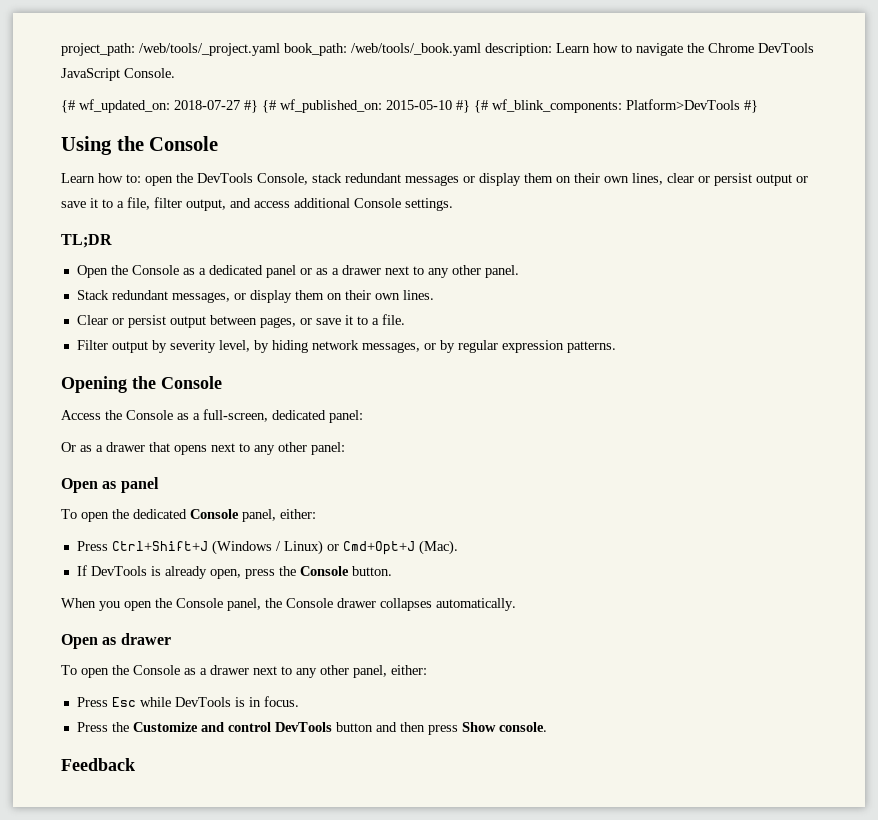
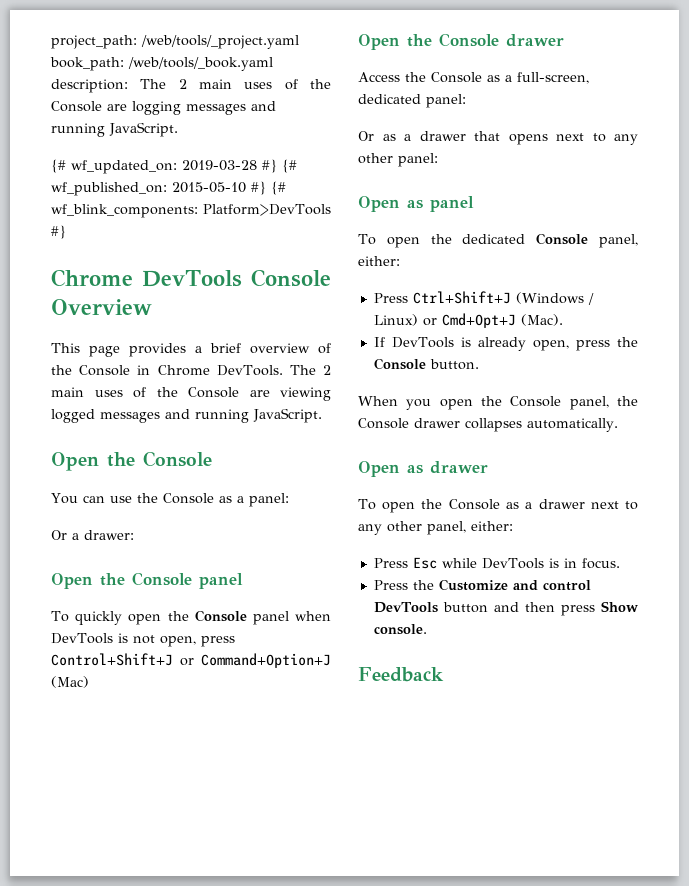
[556,43,814,56] [61,68,175,81] Learn how to navigate the Chrome DevTools JavaScript Console. -> [140,79,331,90] [51,101,276,115] [51,122,178,137] The 2 main uses of the Console are logging messages and running JavaScript.
[174,100,240,110] 2018-07-27 -> [182,160,257,171] 2019-03-28
[61,136,219,155] [61,173,808,186] [61,197,453,211] [61,234,112,248] [76,265,519,278] [76,290,434,303] [76,314,405,328] [76,340,616,353] [61,376,222,393] Using the Console // Learn how to: open the DevTools Console, stack redundant messages or display them on their own lines, clear or persist output or save it to a file, filter output, and access additional Console settings. // TL;DR // Open the Console as a dedicated panel or as a drawer next to any other panel. // Stack redundant messages, or display them on their own lines. // Clear or persist output between pages, or save it to a file. // Filter output by severity level, by hiding network messages, or by regular expression patterns. // Opening the Console -> [51,269,331,287] [51,299,152,315] [51,343,331,357] [51,365,331,376] [51,387,331,401] [51,408,322,423] [51,451,212,471] [51,493,289,507] [51,530,134,540] [51,572,243,589] [51,610,331,625] [51,633,235,647] [51,653,331,668] [51,676,89,688] [358,33,564,50] Chrome DevTools Console Overview // This page provides a brief overview of the Console in Chrome DevTools. The 2 main uses of the Console are viewing logged messages and running JavaScript. // Open the Console // You can use the Console as a panel: // Or a drawer: // Open the Console panel // To quickly open the Console panel when DevTools is not open, press Control+Shift+J or Command+Option+J (Mac) // Open the Console drawer

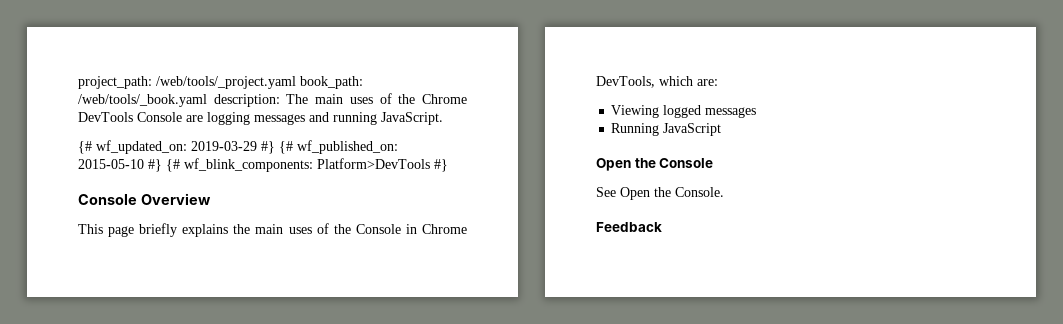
[178,79,331,90] 2 main uses of the -> [315,93,468,104] [78,112,133,122] main uses of the Chrome DevTools
[182,160,257,171] 2019-03-28 -> [191,141,257,151] 2019-03-29
[51,269,242,287] Chrome DevTools -> (448, 165) none
[129,343,310,357] provides a brief overview -> [139,223,312,237] briefly explains the main uses
[216,365,331,376] [51,387,331,401] DevTools. The 2 main uses of the Console are viewing -> [596,76,718,88] [611,105,660,118] DevTools, which are: // Viewing
[165,408,322,423] and running JavaScript. -> [611,123,722,136] // Running JavaScript
[51,493,289,507] [51,530,134,540] [51,572,243,589] [51,610,331,625] [51,633,235,647] [51,653,331,668] [51,676,89,688] [358,33,564,50] [358,72,589,84] [358,94,466,108] [358,131,638,145] [358,153,438,167] [358,196,474,212] [358,233,638,248] [358,256,400,266] [373,291,594,305] [373,313,563,328] [373,337,638,351] [373,358,479,370] [358,396,638,410] [358,418,618,432] [358,461,488,477] [358,499,638,513] [358,521,513,535] [373,557,620,569] [373,579,591,591] [373,601,638,616] [373,624,427,635] You can use the Console as a panel: // Or a drawer: // Open the Console panel // To quickly open the Console panel when DevTools is not open, press Control+Shift+J or Command+Option+J (Mac) // Open the Console drawer // Access the Console as a full-screen, dedicated panel: // Or as a drawer that opens next to any other panel: // Open as panel // To open the dedicated Console panel, either: // Press Ctrl+Shift+J (Windows / Linux) or Cmd+Opt+J (Mac). // If DevTools is already open, press the Console button. // When you open the Console panel, the Console drawer collapses automatically. // Open as drawer // To open the Console as a drawer next to any other panel, either: // Press Esc while DevTools is in focus. // Press the Customize and control DevTools button and then press Show console. -> [596,187,724,200] See Open the Console.

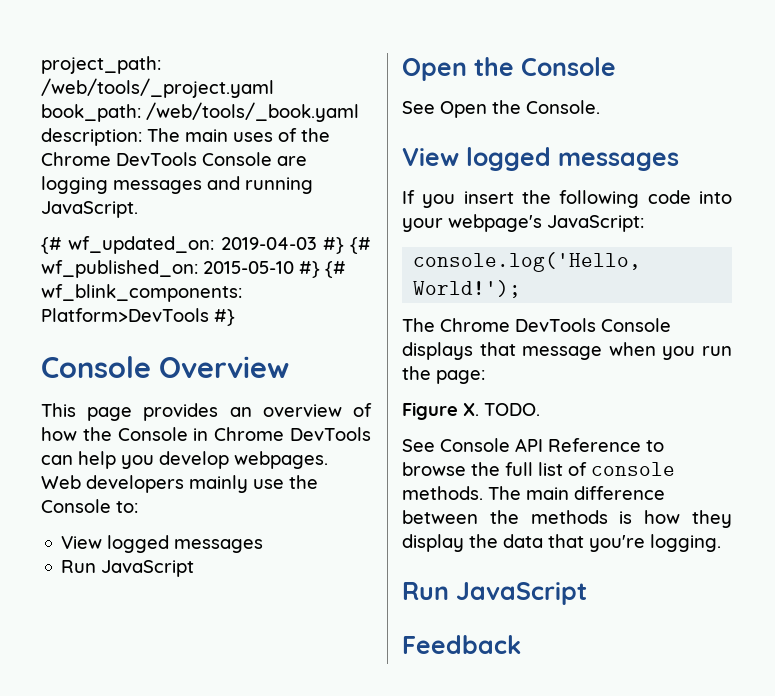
[191,141,257,151] 2019-03-29 -> [220,237,317,250] 2019-04-03
[139,223,467,237] [596,76,718,88] [611,105,757,118] [611,123,660,136] briefly explains the main uses of the Console in Chrome DevTools, which are: // Viewing logged messages // Running -> [143,403,372,421] [41,427,371,441] [41,451,328,469] [41,475,318,493] [41,499,138,513] [61,535,264,553] [61,560,97,573] provides an overview of how the Console in Chrome DevTools can help you develop webpages. Web developers mainly use the Console to: // View logged messages // Run
(724, 192) none -> [402,147,679,171] [402,190,732,208] [402,214,644,232] [413,252,642,272] [413,280,522,298] [402,318,671,332] [402,342,732,360] [402,366,485,384] [402,402,540,420] [402,438,664,452] [402,462,675,476] [402,486,665,500] [402,510,732,528] [402,534,721,552] [402,582,587,605] // View logged messages // If you insert the following code into your webpage's JavaScript: // console.log('Hello, World!'); // The Chrome DevTools Console displays that message when you run the page: // Figure X. TODO. // See Console API Reference to browse the full list of console methods. The main difference between the methods is how they display the data that you're logging. // Run JavaScript

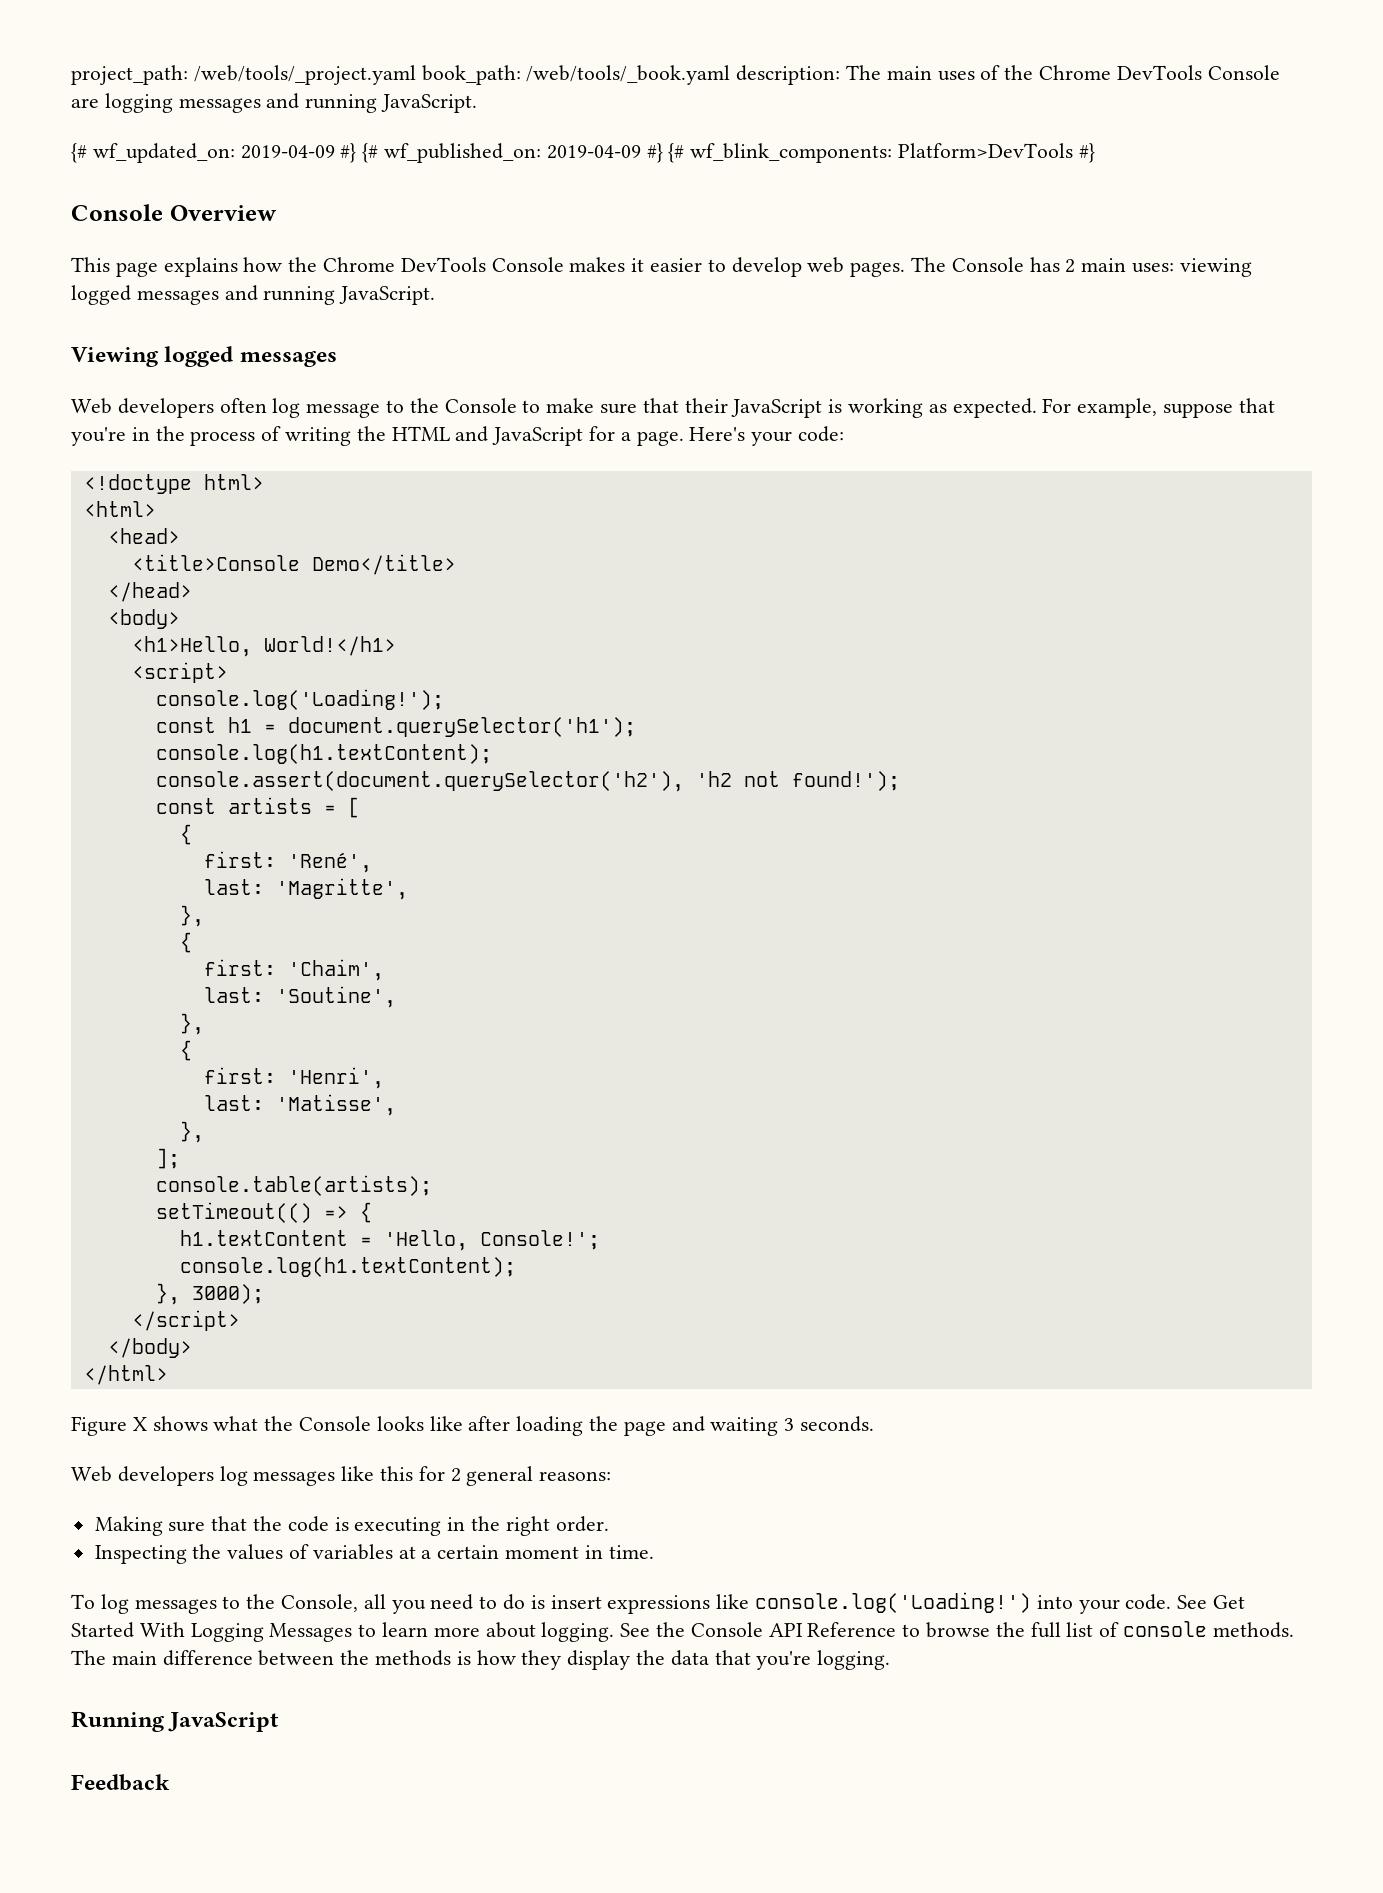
[220,237,317,250] 2019-04-03 -> [240,145,335,159] 2019-04-09
[203,261,294,274] 2015-05-10 -> [546,145,641,159] 2019-04-09
[143,403,372,421] [41,427,371,441] [41,451,328,469] [41,475,318,493] [41,499,138,513] [61,535,264,553] [61,560,195,577] [402,57,616,81] [402,100,600,118] [402,147,679,171] [402,190,732,208] [402,214,644,232] [413,252,642,272] [413,280,522,298] [402,318,671,332] [402,342,732,360] [402,366,485,384] [402,402,540,420] [402,439,435,452] provides an overview of how the Console in Chrome DevTools can help you develop webpages. Web developers mainly use the Console to: // View logged messages // Run JavaScript // Open the Console // See Open the Console. // View logged messages // If you insert the following code into your webpage's JavaScript: // console.log('Hello, World!'); // The Chrome DevTools Console displays that message when you run the page: // Figure X. TODO. // See -> [163,257,1252,277] [71,285,436,305] [71,346,337,367] [71,398,1275,418] [71,426,845,446] [83,474,264,494] [83,501,156,517] [107,528,180,544] [131,554,456,575] [107,582,192,602] [107,609,180,629] [131,636,396,657] [131,662,228,683] [155,689,444,710] [155,717,636,737] [155,744,492,764] [155,771,900,792] [155,797,360,818] [179,824,192,845] [203,851,372,873] [203,878,408,900] [179,905,204,927] [179,932,192,953] [203,959,384,981] [203,986,396,1008] [179,1013,204,1035] [179,1040,192,1061] [203,1067,384,1089] [203,1094,396,1116] [179,1121,204,1143] [155,1148,180,1169] [155,1175,432,1196] [155,1202,372,1223] [179,1230,600,1251] [179,1257,516,1277] [155,1283,264,1305] [131,1310,240,1331] [107,1338,192,1358] [83,1365,168,1385] [71,1416,875,1436] [71,1466,612,1486] [94,1516,609,1536] [94,1544,654,1564] [71,1592,1246,1614] [71,1622,686,1642] explains how the Chrome DevTools Console makes it easier to develop web pages. The Console has 2 main uses: viewing logged messages and running JavaScript. // Viewing logged messages // Web developers often log message to the Console to make sure that their JavaScript is working as expected. For example, suppose that you're in the process of writing the HTML and JavaScript for a page. Here's your code: // <!doctype html> // <html> // <head> // <title>Console Demo</title> // </head> // <body> // <h1>Hello, World!</h1> // <script> // console.log('Loading!'); // const h1 = document.querySelector('h1'); // console.log(h1.textContent); // console.assert(document.querySelector('h2'), 'h2 not found!'); // const artists = [ // { // first: 'René', // last: 'Magritte', // }, // { // first: 'Chaim', // last: 'Soutine', // }, // { // first: 'Henri', // last: 'Matisse', // }, // ]; // console.table(artists); // setTimeout(() => { // h1.textContent = 'Hello, Console!'; // console.log(h1.textContent); // }, 3000); // </script> // </body> // </html> // Figure X shows what the Console looks like after loading the page and waiting 3 seconds. // Web developers log messages like this for 2 general reasons: // Making sure that the code is executing in the right order. // Inspecting the values of variables at a certain moment in time. // To log messages to the Console, all you need to do is insert expressions like console.log('Loading!') into your code. See Get Started With Logging Messages to learn more about logging. See the
[402,582,449,600] Run -> [71,1711,164,1732] Running

